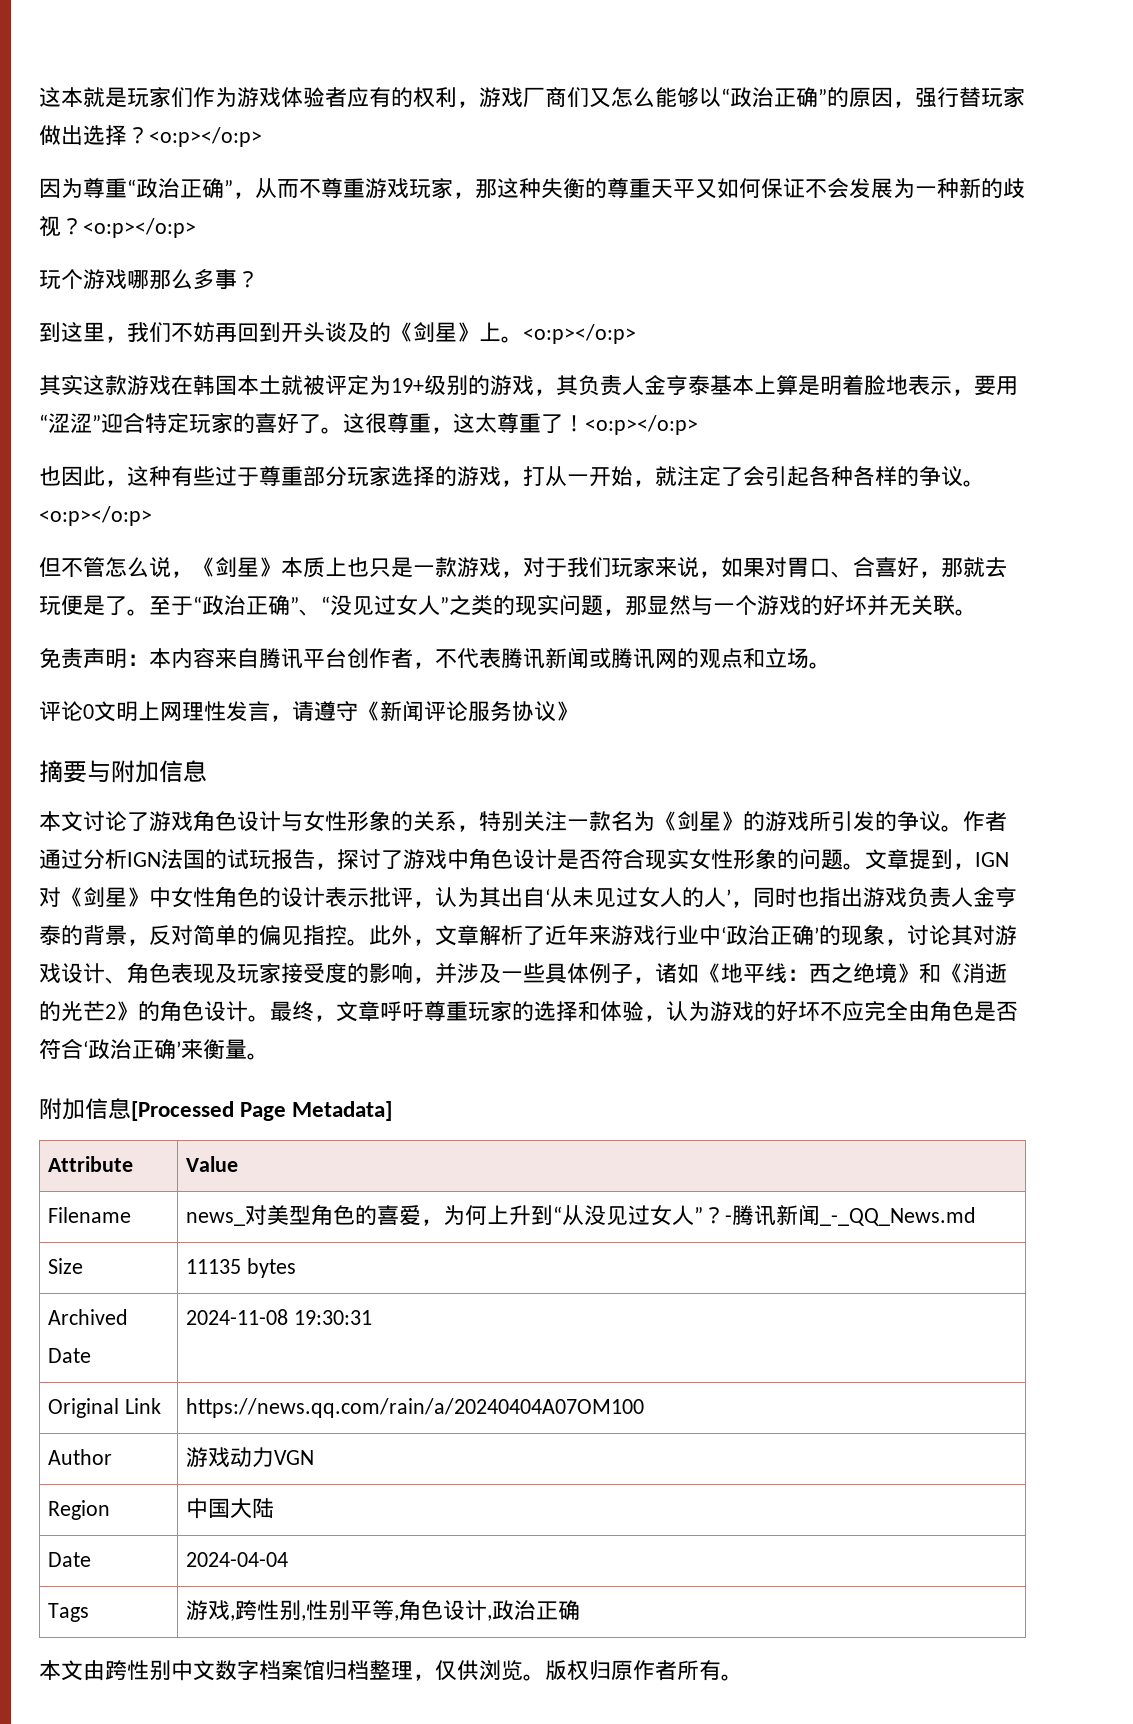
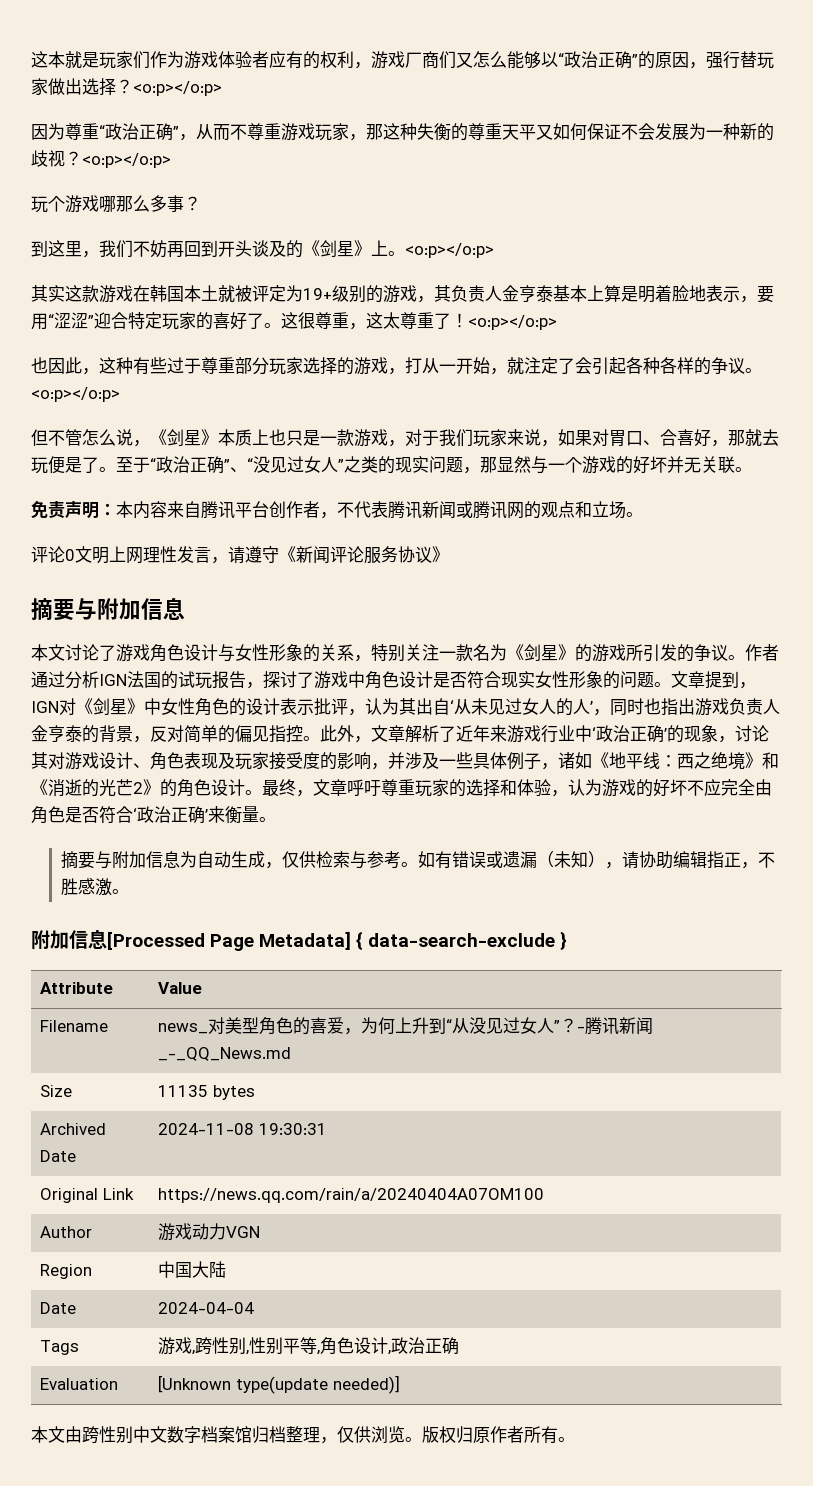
(269, 1056) none -> [61,851,776,869] [61,878,130,896] // 摘要与附加信息为自动生成，仅供检索与参考。如有错误或遗漏（未知），请协助编辑指正，不胜感激。
(393, 1111) none -> [356,931,567,950] { data-search-exclude }
(581, 1610) none -> [40,1378,119,1390] [158,1375,401,1394] // Evaluation | [Unknown type(update needed)]

